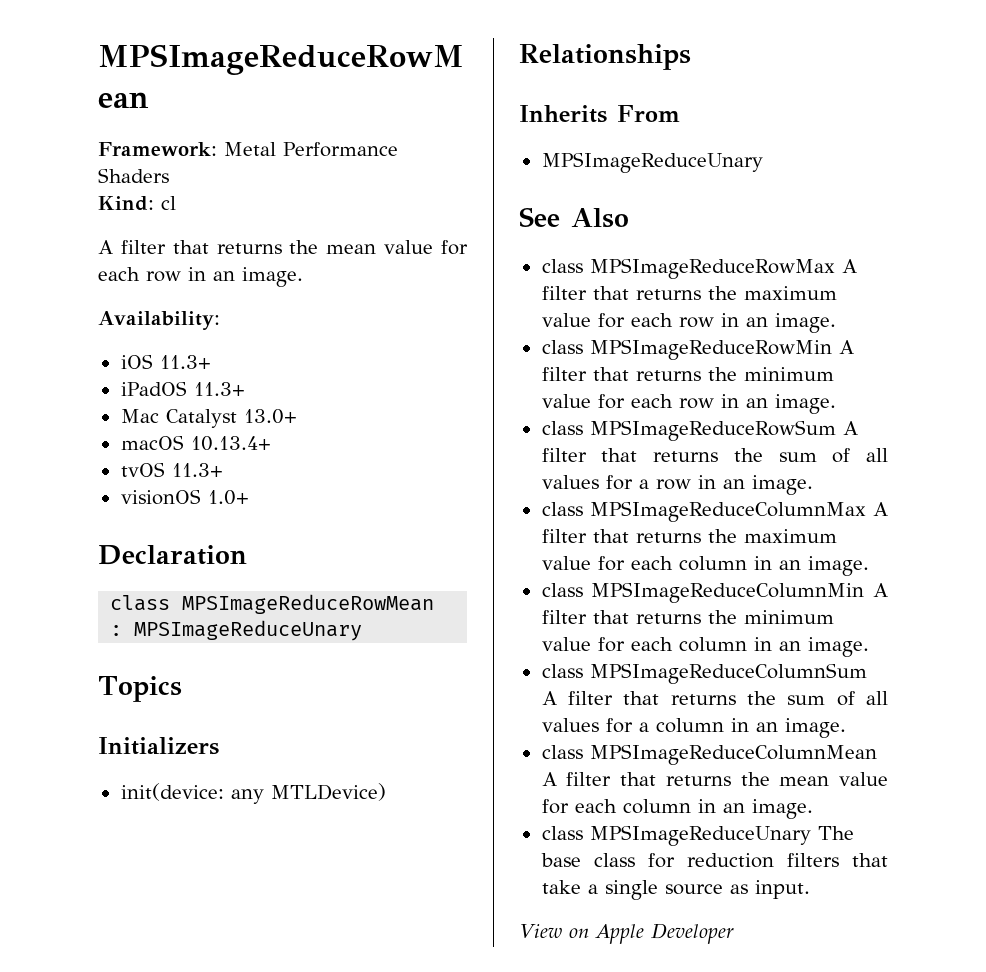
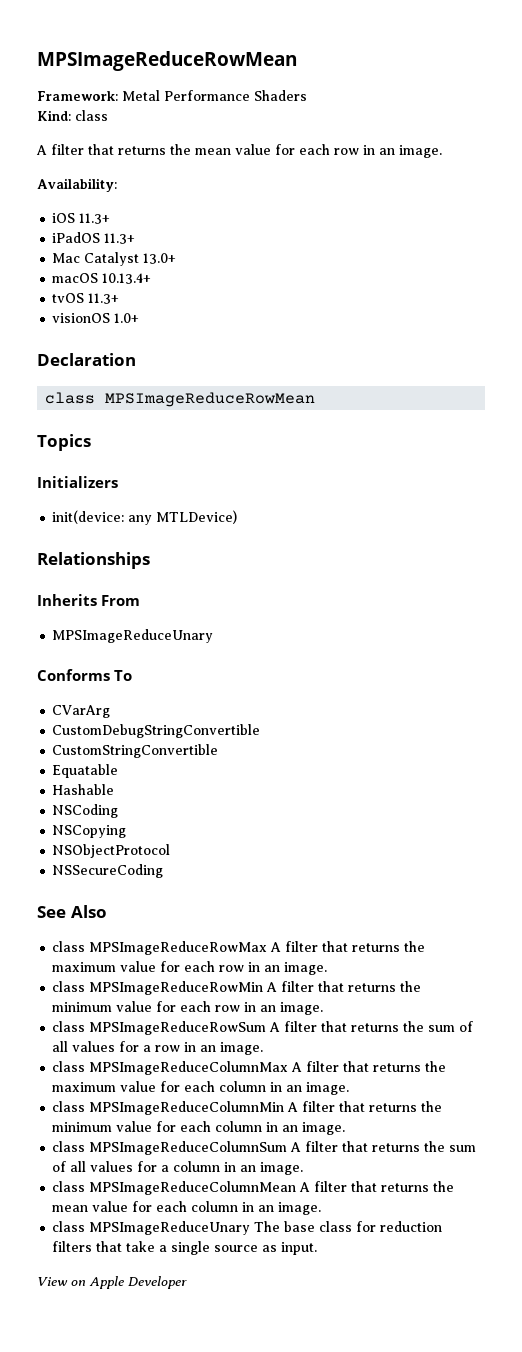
[161,196,176,210] cl -> [75,110,108,121] class
[110,620,363,641] : MPSImageReduceUnary -> (316, 399) none
(763, 162) none -> [37,669,133,681] [52,705,111,718] [52,724,261,738] [52,744,219,758] [52,764,119,778] [52,784,115,795] [52,804,119,818] [52,825,127,838] [52,844,171,858] [52,864,164,878] // Conforms To // CVarArg // CustomDebugStringConvertible // CustomStringConvertible // Equatable // Hashable // NSCoding // NSCopying // NSObjectProtocol // NSSecureCoding

